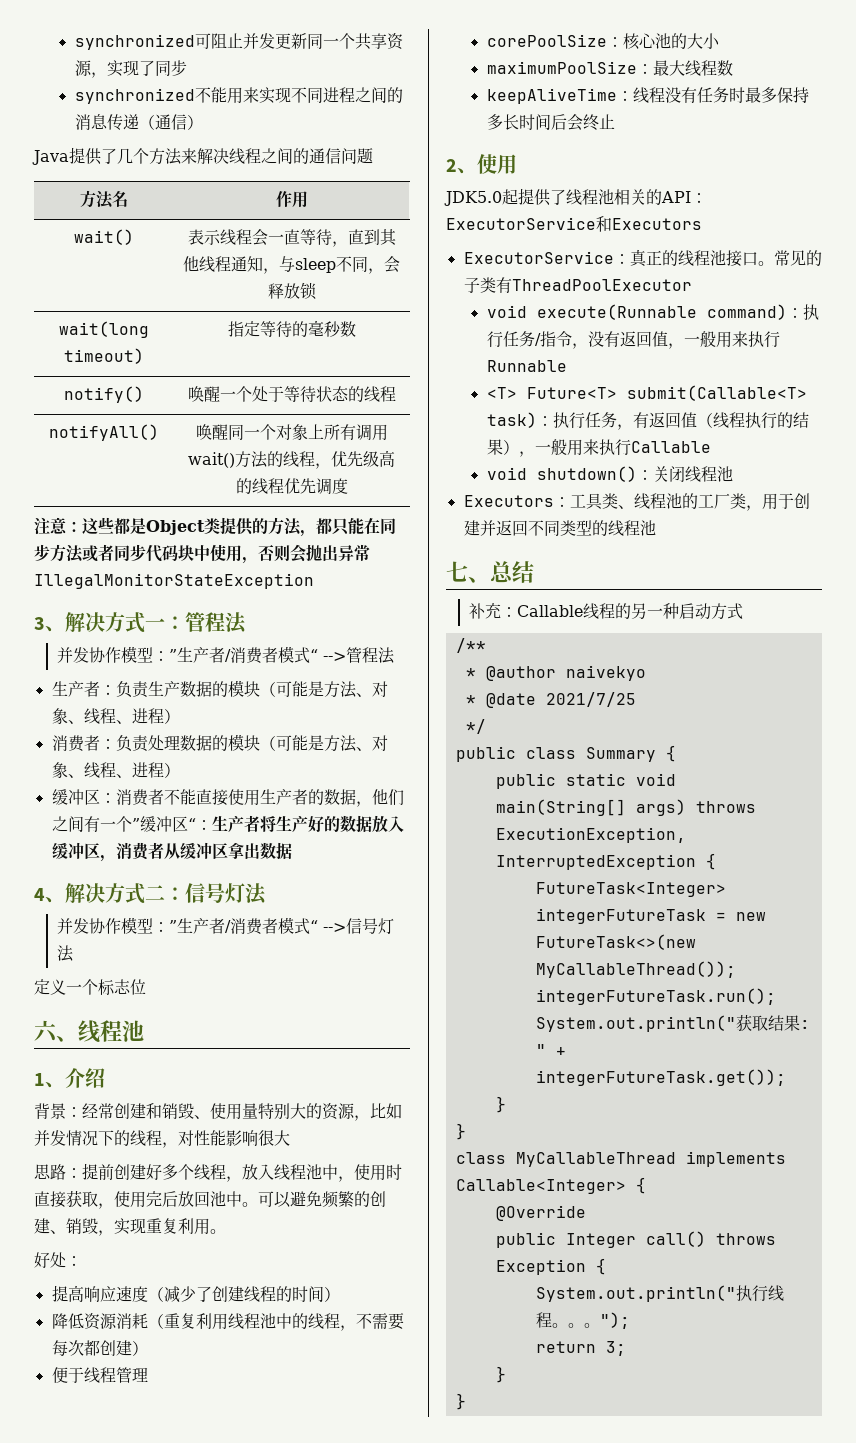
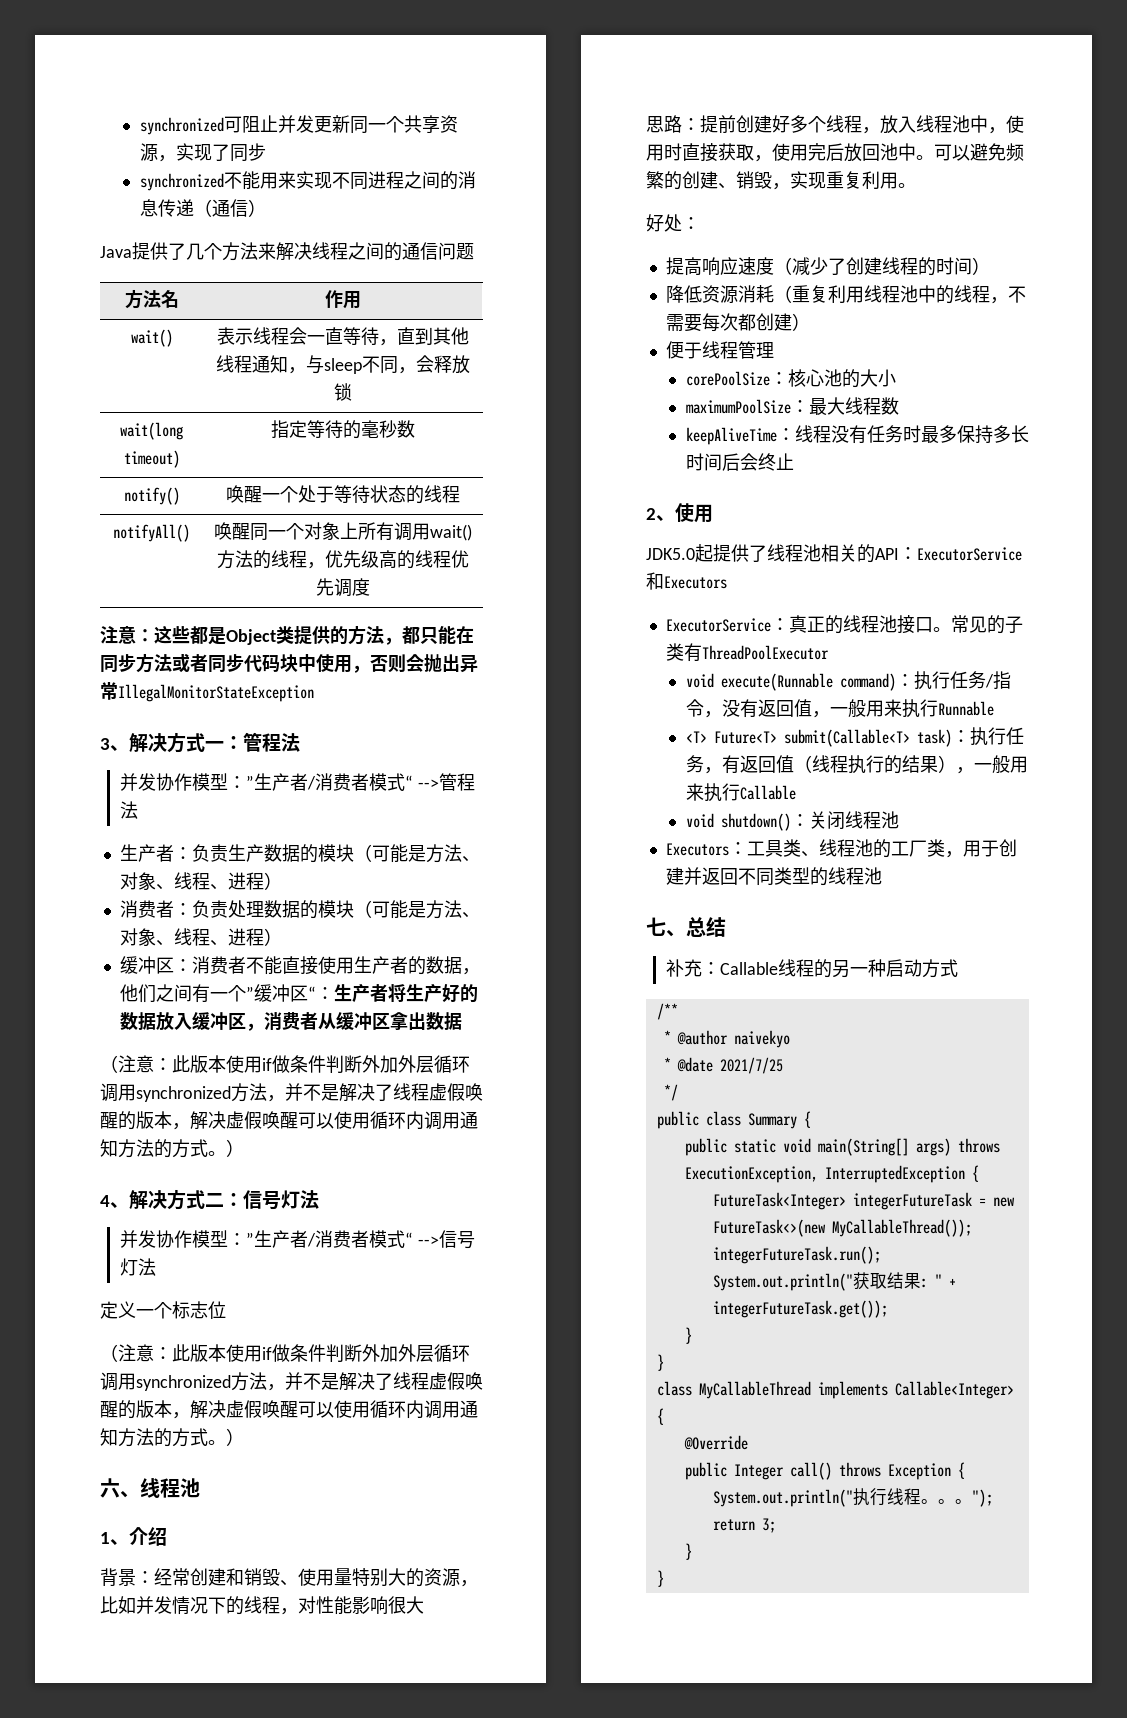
(292, 851) none -> [100,1055,470,1073] [100,1083,483,1102] [100,1111,478,1130] [100,1139,244,1158] // （注意：此版本使用if做条件判断外加外层循环调用synchronized方法，并不是解决了线程虚假唤醒的版本，解决虚假唤醒可以使用循环内调用通知方法的方式。）
(146, 987) none -> [100,1344,470,1362] [100,1372,483,1391] [100,1400,478,1419] [100,1428,244,1447] // （注意：此版本使用if做条件判断外加外层循环调用synchronized方法，并不是解决了线程虚假唤醒的版本，解决虚假唤醒可以使用循环内调用通知方法的方式。）

